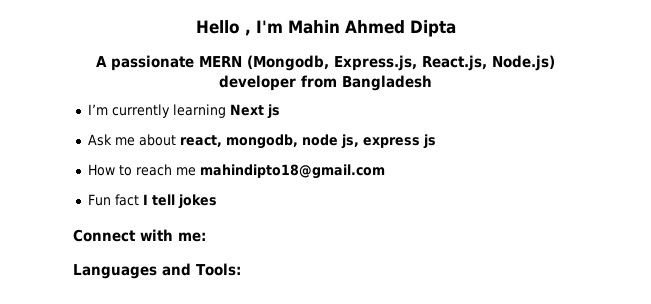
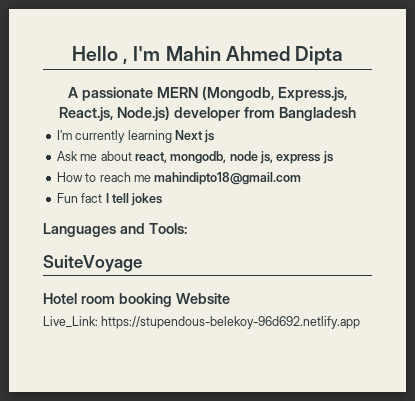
[73,229,206,242] // Connect with me: -> (163, 199) none
(241, 269) none -> [43,255,142,272] [43,293,230,307] [43,316,361,329] // SuiteVoyage // Hotel room booking Website // Live_Link: https://stupendous-belekoy-96d692.netlify.app

